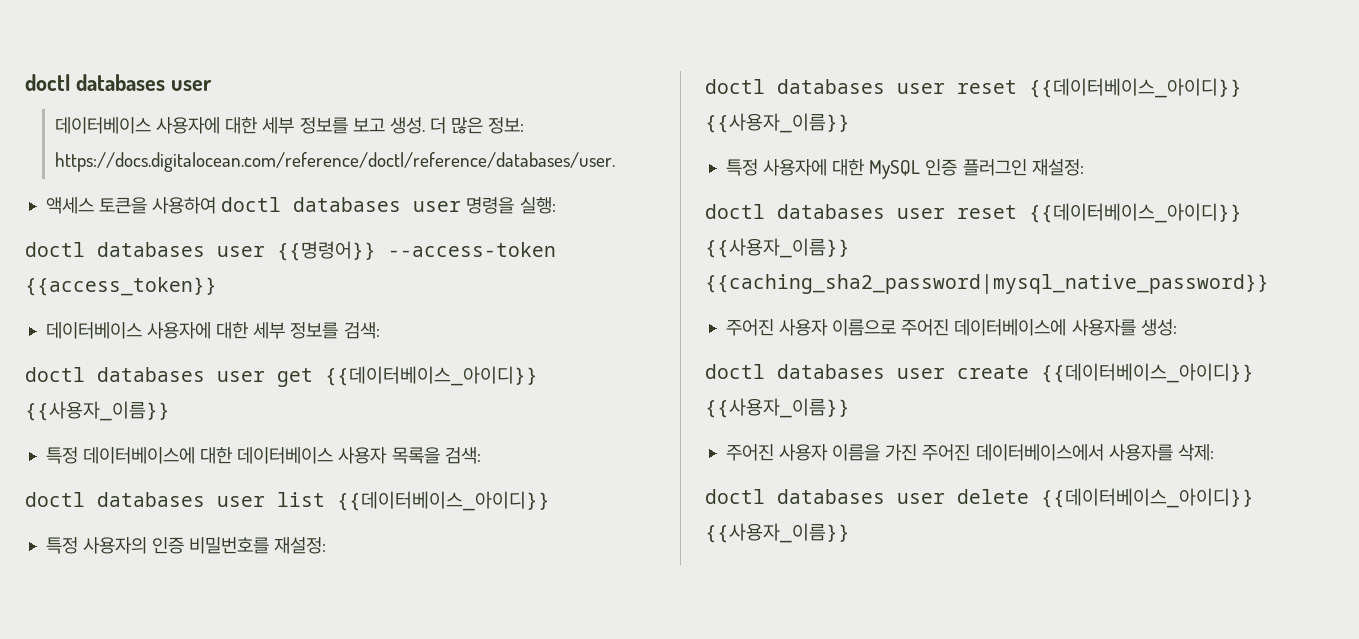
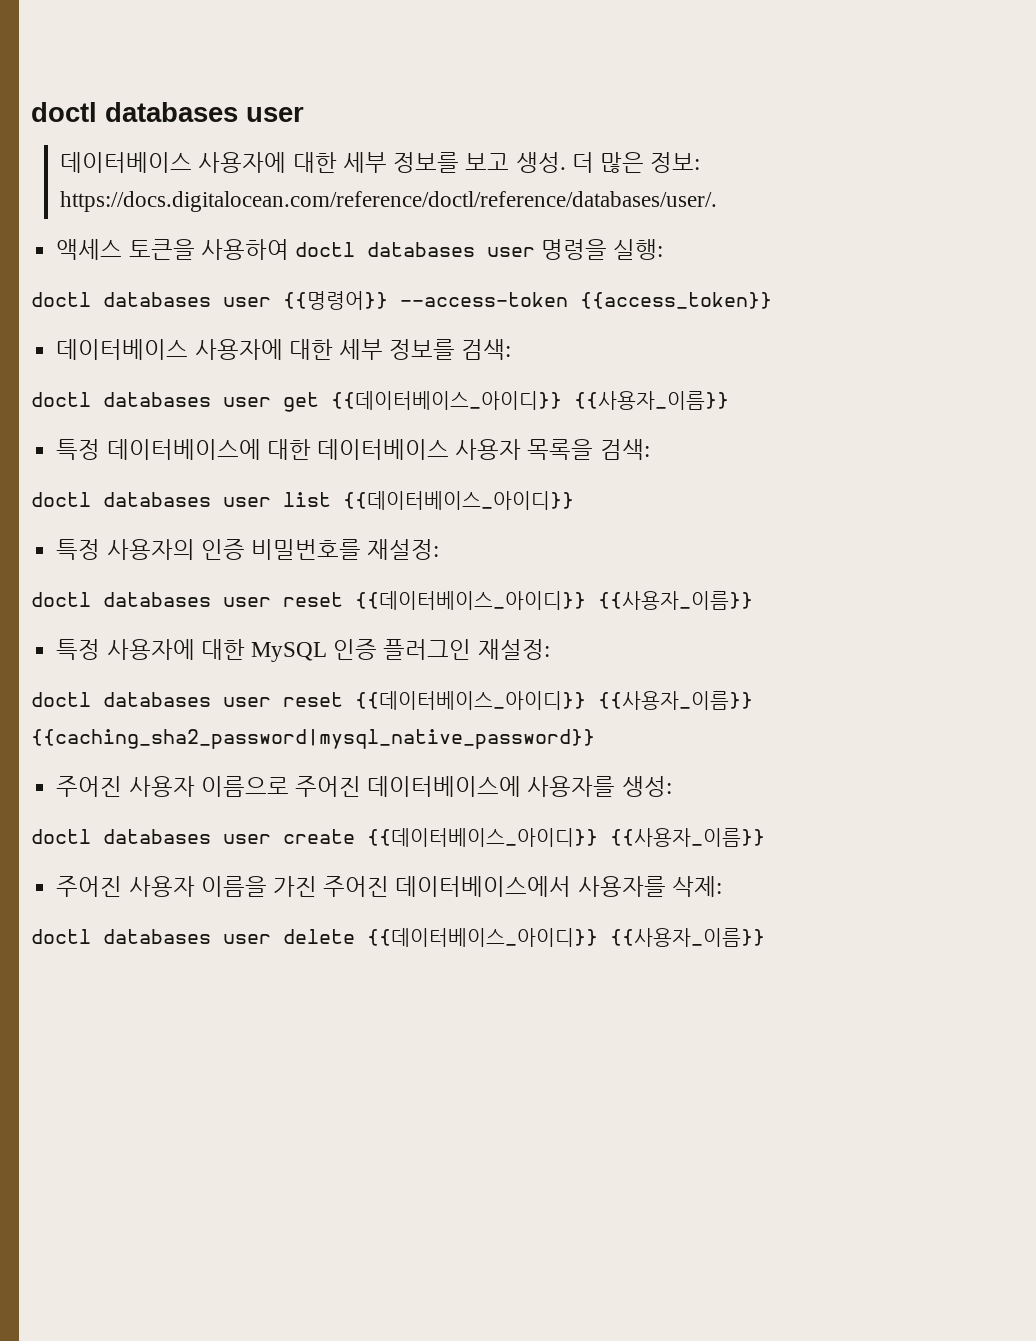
[55,152,616,172] https://docs.digitalocean.com/reference/doctl/reference/databases/user. -> [60,191,718,212] https://docs.digitalocean.com/reference/doctl/reference/databases/user/.

